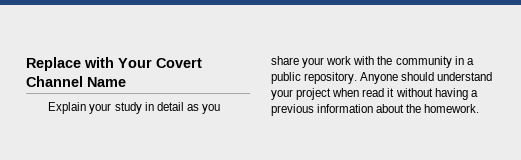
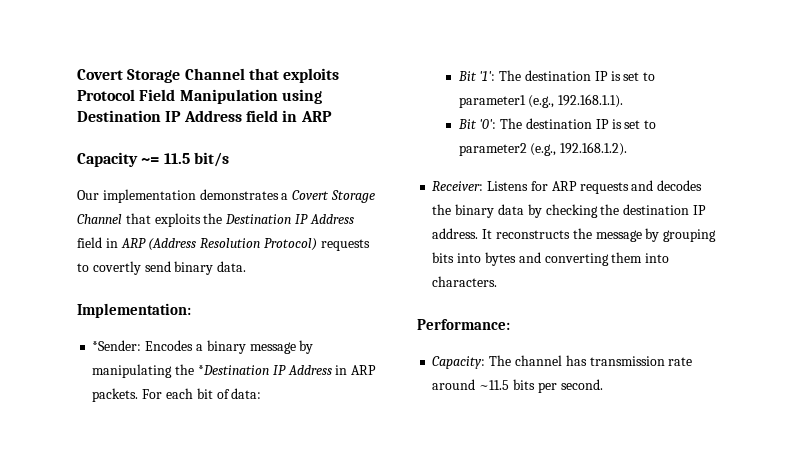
[26,57,202,71] [26,76,126,87] [48,102,220,114] [271,56,474,68] [271,72,493,84] [271,88,478,100] [271,104,480,116] Replace with Your Covert Channel Name // Explain your study in detail as you share your work with the community in a public repository. Anyone should understand your project when read it without having a previous information about the homework. -> [77,68,340,83] [77,89,322,104] [77,110,332,122] [77,152,229,167] [77,189,375,203] [77,213,354,227] [77,237,370,251] [77,261,247,275] [77,303,191,318] [92,340,314,354] [92,364,377,378] [92,388,262,402] [457,70,656,81] [458,94,624,108] [457,118,657,129] [458,142,628,156] [432,180,703,194] [432,204,706,218] [432,228,717,242] [432,252,670,266] [432,276,498,287] [417,319,510,330] [432,355,693,369] [432,379,603,393] Covert Storage Channel that exploits Protocol Field Manipulation using Destination IP Address field in ARP // Capacity ~= 11.5 bit/s // Our implementation demonstrates a Covert Storage Channel that exploits the Destination IP Address field in ARP (Address Resolution Protocol) requests to covertly send binary data. // Implementation: // *Sender: Encodes a binary message by manipulating the *Destination IP Address in ARP packets. For each bit of data: // Bit '1': The destination IP is set to parameter1 (e.g., 192.168.1.1). // Bit '0': The destination IP is set to parameter2 (e.g., 192.168.1.2). // Receiver: Listens for ARP requests and decodes the binary data by checking the destination IP address. It reconstructs the message by grouping bits into bytes and converting them into characters. // Performance: // Capacity: The channel has transmission rate around ~11.5 bits per second.

